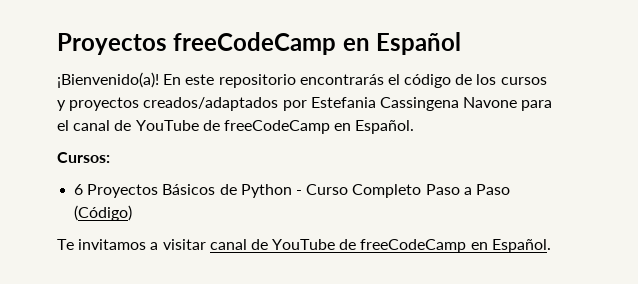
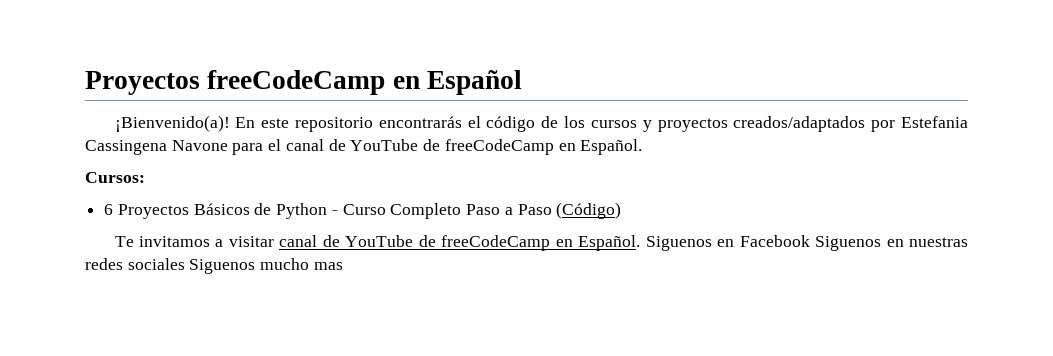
(551, 246) none -> [645,235,968,251] [85,258,343,274] Siguenos en Facebook Siguenos en nuestras redes sociales Siguenos mucho mas

